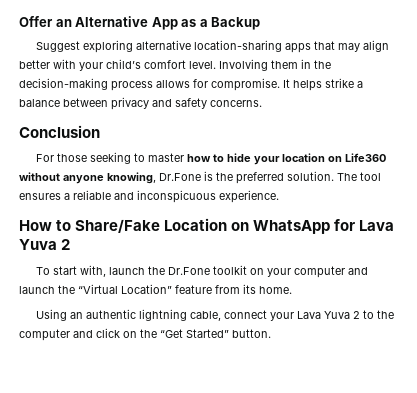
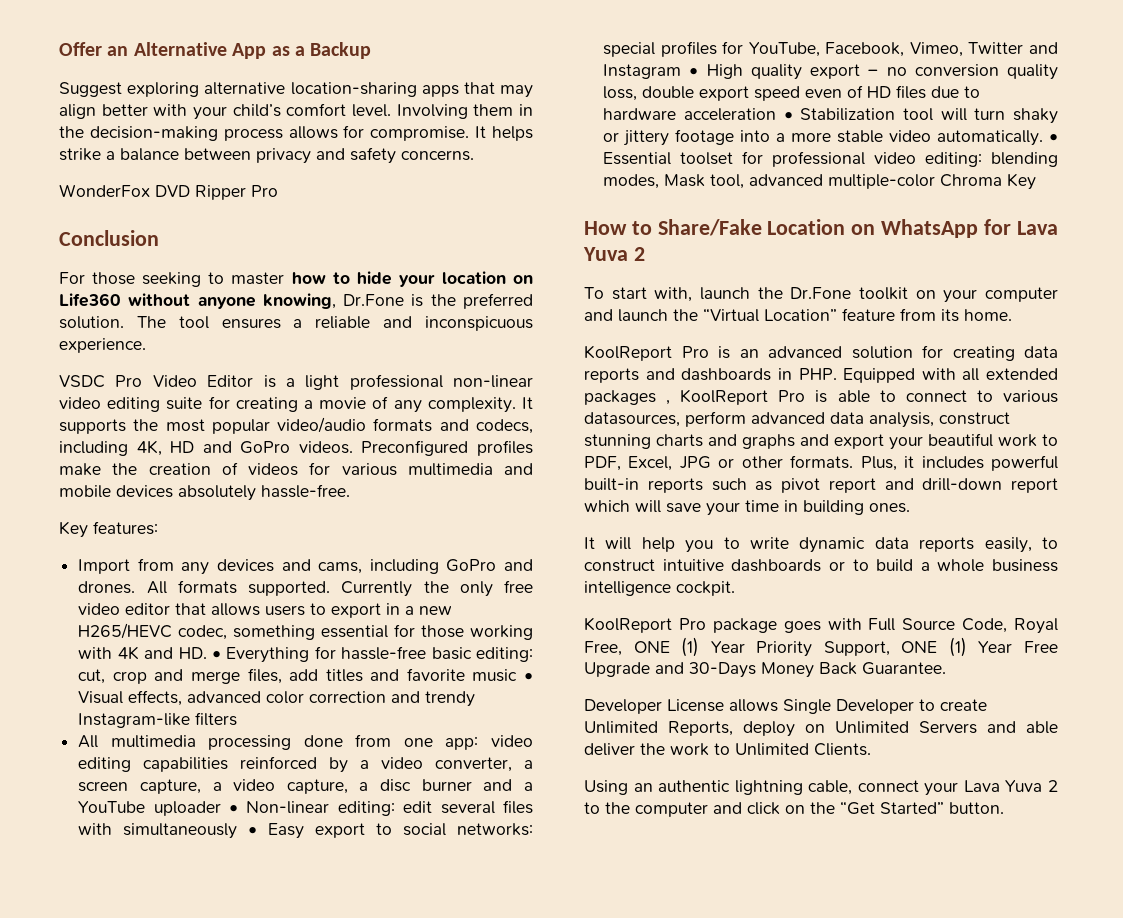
(262, 103) none -> [59,184,278,200] // WonderFox DVD Ripper Pro
(279, 196) none -> [59,374,533,390] [59,396,533,413] [59,417,533,434] [59,440,533,456] [59,462,533,476] [59,484,350,501] [59,521,158,538] [78,558,533,575] [78,580,533,597] [78,603,453,618] [78,623,533,640] [78,646,533,663] [78,668,533,684] [78,690,476,707] [78,712,238,728] [78,734,533,750] [78,756,533,773] [78,779,534,794] [78,800,534,816] [78,823,533,839] [603,41,1058,57] [603,64,1058,80] [603,85,981,101] [603,108,1058,124] [603,129,1058,146] [603,151,1058,167] [603,173,1037,190] // VSDC Pro Video Editor is a light professional non-linear video editing suite for creating a movie of any complexity. It supports the most popular video/audio formats and codecs, including 4K, HD and GoPro videos. Preconfigured profiles make the creation of videos for various multimedia and mobile devices absolutely hassle-free. // Key features: // Import from any devices and cams, including GoPro and drones. All formats supported. Сurrently the only free video editor that allows users to export in a new H265/HEVC codec, something essential for those working with 4K and HD. • Everything for hassle-free basic editing: cut, crop and merge files, add titles and favorite music • Visual effects, advanced color correction and trendy Instagram-like filters // All multimedia processing done from one app: video editing capabilities reinforced by a video converter, a screen capture, a video capture, a disc burner and a YouTube uploader • Non-linear editing: edit several files with simultaneously • Easy export to social networks: special profiles for YouTube, Facebook, Vimeo, Twitter and Instagram • High quality export – no conversion quality loss, double export speed even of HD files due to hardware acceleration • Stabilization tool will turn shaky or jittery footage into a more stable video automatically. • Essential toolset for professional video editing: blending modes, Mask tool, advanced multiple-color Chroma Key
(292, 290) none -> [584,345,1058,361] [584,368,1058,383] [584,389,1058,405] [584,411,1010,428] [584,433,1058,450] [584,455,1058,471] [584,478,1058,493] [584,500,910,516] [584,537,1058,553] [584,559,1058,572] [584,581,735,596] [584,617,1058,634] [584,637,1058,657] [584,662,946,678] [584,699,987,714] [584,721,1058,737] [584,743,871,756] // KoolReport Pro is an advanced solution for creating data reports and dashboards in PHP. Equipped with all extended packages , KoolReport Pro is able to connect to various datasources, perform advanced data analysis, construct stunning charts and graphs and export your beautiful work to PDF, Excel, JPG or other formats. Plus, it includes powerful built-in reports such as pivot report and drill-down report which will save your time in building ones. // It will help you to write dynamic data reports easily, to construct intuitive dashboards or to build a whole business intelligence cockpit. // KoolReport Pro package goes with Full Source Code, Royal Free, ONE (1) Year Priority Support, ONE (1) Year Free Upgrade and 30-Days Money Back Guarantee. // Developer License allows Single Developer to create Unlimited Reports, deploy on Unlimited Servers and able deliver the work to Unlimited Clients.

